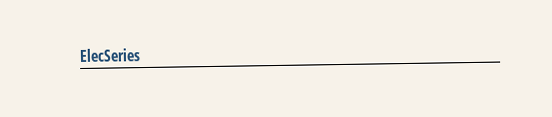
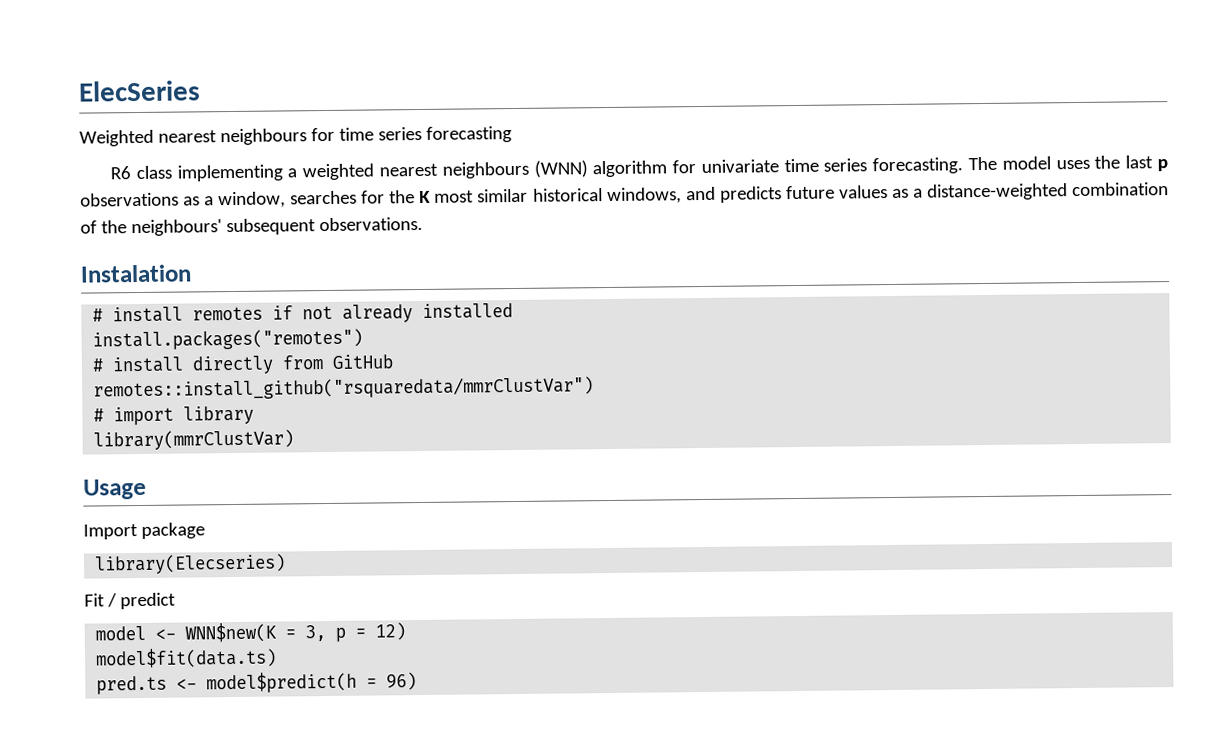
(141, 55) none -> [79,126,512,147] [109,155,1168,182] [80,182,1170,209] [80,216,423,237] [80,264,192,283] [92,303,514,323] [92,328,364,351] [92,354,394,375] [93,376,595,401] [93,405,255,426] [93,429,295,451] [83,478,147,500] [83,522,205,540] [94,553,287,575] [84,592,176,610] [95,622,407,643] [95,647,278,669] [96,671,418,695] // Weighted nearest neighbours for time series forecasting // R6 class implementing a weighted nearest neighbours (WNN) algorithm for univariate time series forecasting. The model uses the last p observations as a window, searches for the K most similar historical windows, and predicts future values as a distance-weighted combination of the neighbours' subsequent observations. // Instalation // # install remotes if not already installed // install.packages("remotes") // # install directly from GitHub // remotes::install_github("rsquaredata/mmrClustVar") // # import library // library(mmrClustVar) // Usage // Import package // library(Elecseries) // Fit / predict // model <- WNN$new(K = 3, p = 12) // model$fit(data.ts) // pred.ts <- model$predict(h = 96)

